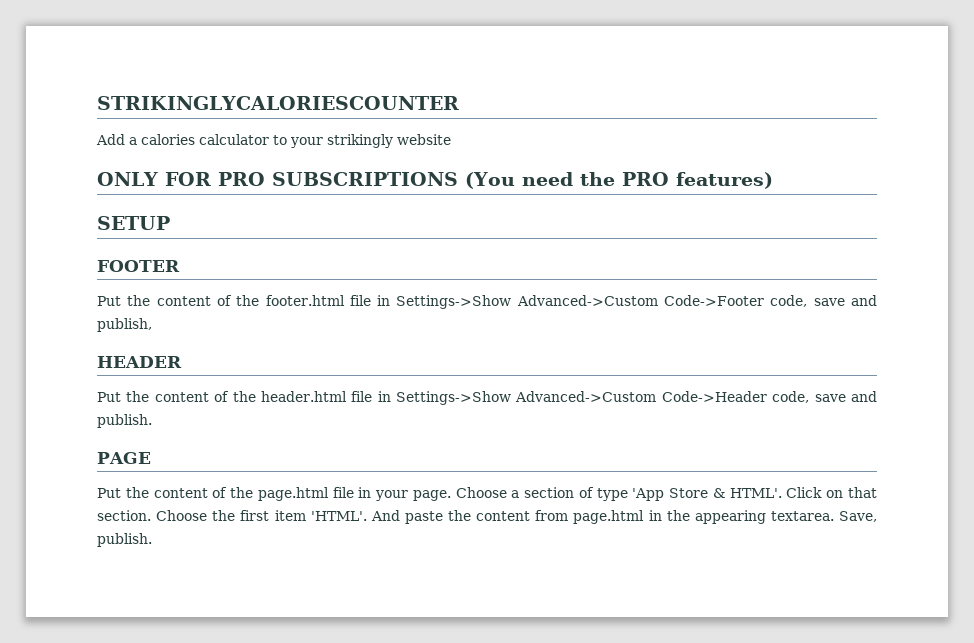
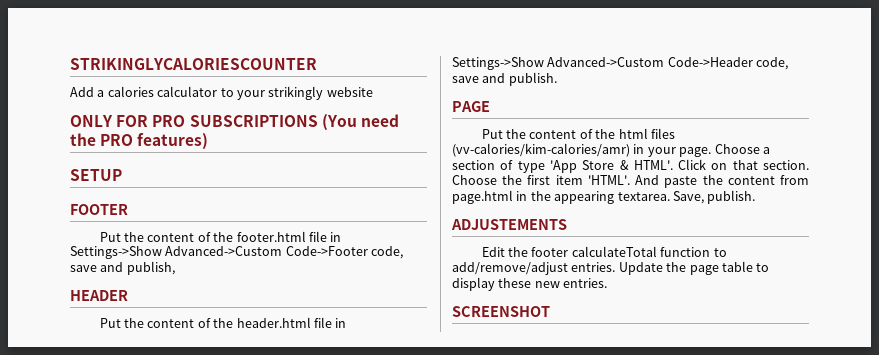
[257,487,354,501] page.html file -> [618,128,675,139] [452,143,630,157] html files (vv-calories/kim-calories/amr)
(152, 540) none -> [451,219,567,230] [481,246,727,257] [452,261,770,275] [452,277,608,291] [452,306,550,317] // ADJUSTEMENTS // Edit the footer calculateTotal function to add/remove/adjust entries. Update the page table to display these new entries. // SCREENSHOT

